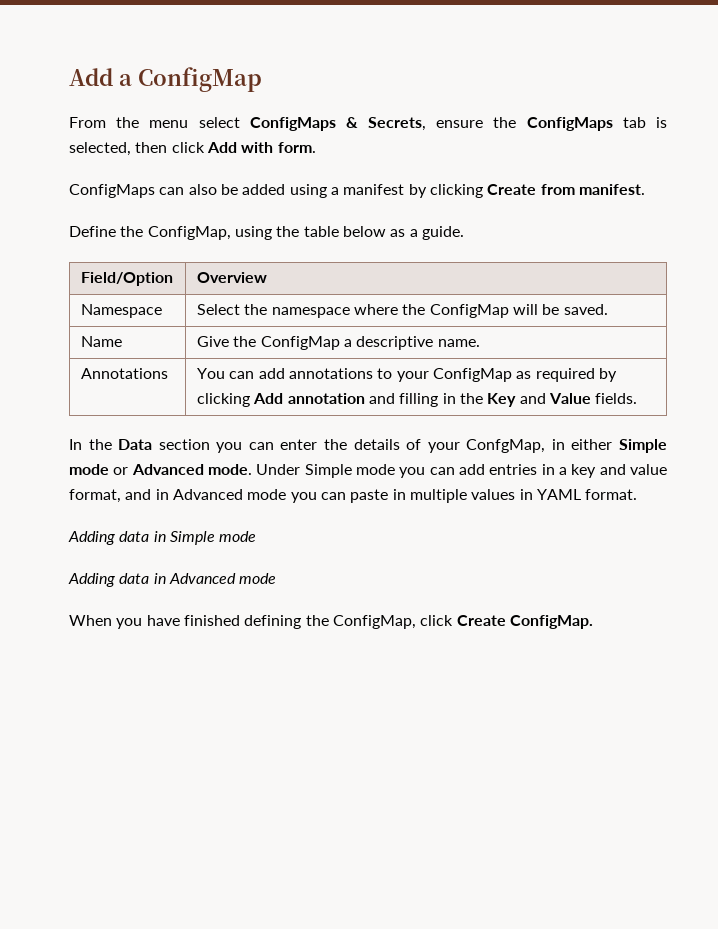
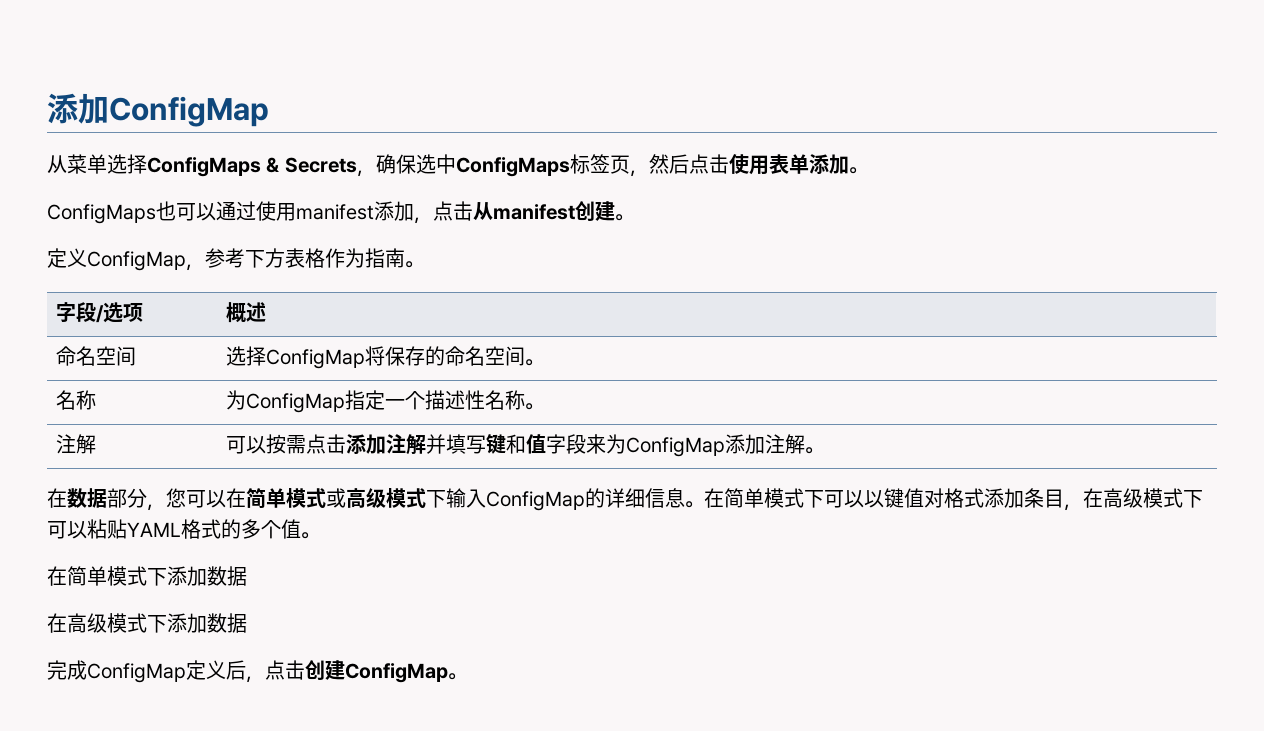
[69,68,132,86] Add a -> [47,93,109,124] 添加
[69,117,667,131] [69,142,316,156] [69,184,645,198] [69,226,464,240] [80,272,173,286] [196,272,267,283] [80,304,162,318] [196,304,608,318] [80,336,122,347] [196,336,480,350] [80,368,168,379] [196,368,617,382] [196,393,638,407] [69,439,667,453] [69,464,667,478] [69,489,638,503] [68,531,257,545] [68,573,277,587] [69,615,593,629] From the menu select ConfigMaps & Secrets, ensure the ConfigMaps tab is selected, then click Add with form. // ConfigMaps can also be added using a manifest by clicking Create from manifest. // Define the ConfigMap, using the table below as a guide. // Field/Option | Overview // Namespace | Select the namespace where the ConfigMap will be saved. // Name | Give the ConfigMap a descriptive name. // Annotations | You can add annotations to your ConfigMap as required by clicking Add annotation and filling in the Key and Value fields. // In the Data section you can enter the details of your ConfgMap, in either Simple mode or Advanced mode. Under Simple mode you can add entries in a key and value format, and in Advanced mode you can paste in multiple values in YAML format. // Adding data in Simple mode // Adding data in Advanced mode // When you have finished defining the ConfigMap, click Create ConfigMap. -> [47,154,868,177] [47,201,634,224] [47,248,424,271] [56,302,144,323] [226,302,267,323] [56,346,137,366] [226,346,545,369] [56,390,97,410] [226,390,545,413] [56,434,97,454] [226,434,825,457] [47,488,1203,511] [47,519,320,539] [47,566,247,586] [47,613,247,633] [47,660,467,683] 从菜单选择ConfigMaps & Secrets，确保选中ConfigMaps标签页，然后点击使用表单添加。 // ConfigMaps也可以通过使用manifest添加，点击从manifest创建。 // 定义ConfigMap，参考下方表格作为指南。 // 字段/选项 | 概述 // 命名空间 | 选择ConfigMap将保存的命名空间。 // 名称 | 为ConfigMap指定一个描述性名称。 // 注解 | 可以按需点击添加注解并填写键和值字段来为ConfigMap添加注解。 // 在数据部分，您可以在简单模式或高级模式下输入ConfigMap的详细信息。在简单模式下可以以键值对格式添加条目，在高级模式下可以粘贴YAML格式的多个值。 // 在简单模式下添加数据 // 在高级模式下添加数据 // 完成ConfigMap定义后，点击创建ConfigMap。

